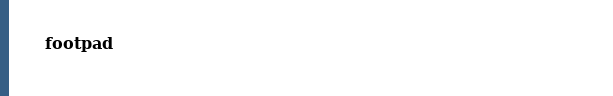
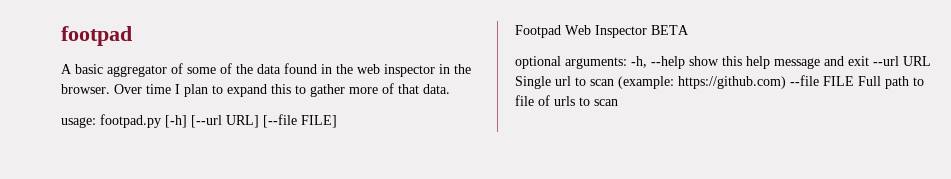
(113, 44) none -> [61,63,471,77] [61,83,450,97] [61,114,337,128] [515,25,689,38] [515,56,931,69] [515,75,924,89] [515,95,618,106] // A basic aggregator of some of the data found in the web inspector in the browser. Over time I plan to expand this to gather more of that data. // usage: footpad.py [-h] [--url URL] [--file FILE] // Footpad Web Inspector BETA // optional arguments: -h, --help show this help message and exit --url URL Single url to scan (example: https://github.com) --file FILE Full path to file of urls to scan

